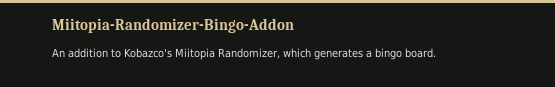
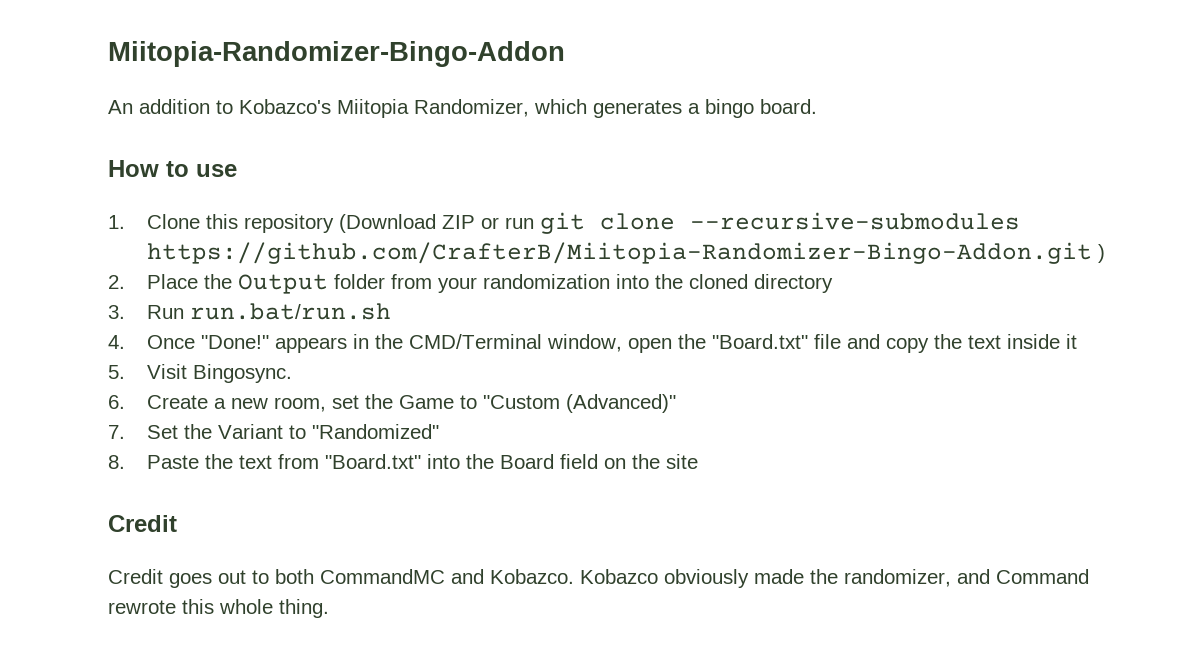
(436, 53) none -> [108,160,237,177] [108,212,1021,234] [147,242,1106,264] [108,274,834,294] [108,303,392,320] [108,334,1078,353] [108,364,293,383] [108,394,677,413] [108,424,440,439] [108,454,699,469] [108,515,177,532] [108,569,1089,588] [108,599,329,618] // How to use // 1. Clone this repository (Download ZIP or run git clone --recursive-submodules https://github.com/CrafterB/Miitopia-Randomizer-Bingo-Addon.git ) // 2. Place the Output folder from your randomization into the cloned directory // 3. Run run.bat/run.sh // 4. Once "Done!" appears in the CMD/Terminal window, open the "Board.txt" file and copy the text inside it // 5. Visit Bingosync. // 6. Create a new room, set the Game to "Custom (Advanced)" // 7. Set the Variant to "Randomized" // 8. Paste the text from "Board.txt" into the Board field on the site // Credit // Credit goes out to both CommandMC and Kobazco. Kobazco obviously made the randomizer, and Command rewrote this whole thing.

